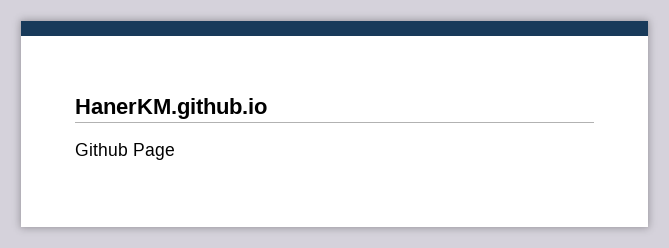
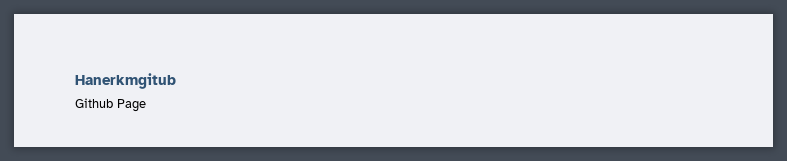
[75,98,267,119] HanerKM.github.io -> [75,73,176,89] Hanerkmgitub

